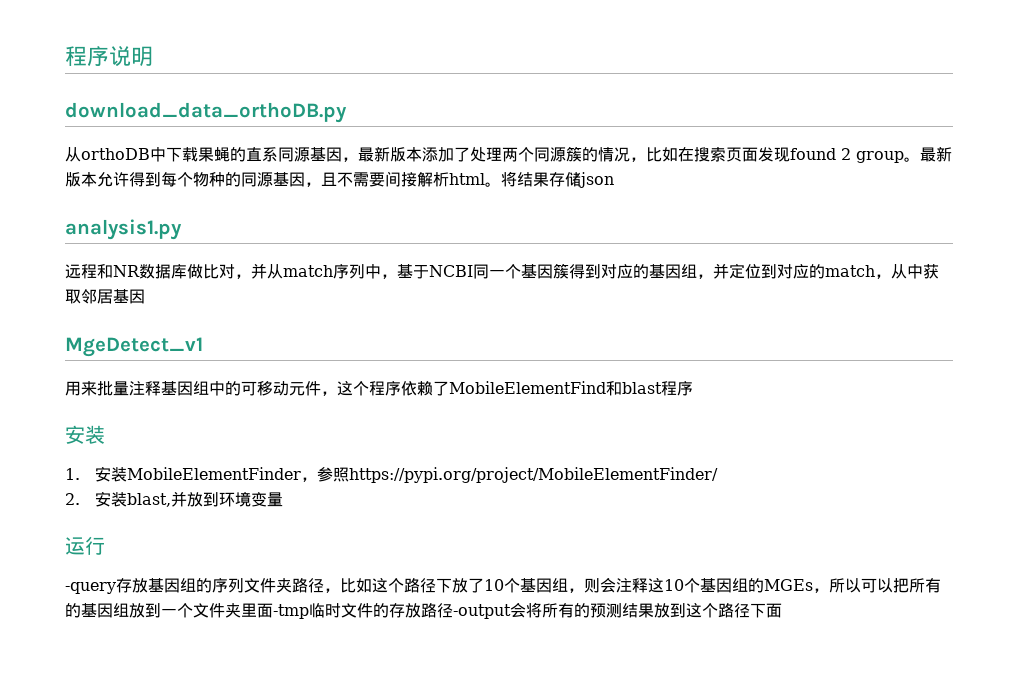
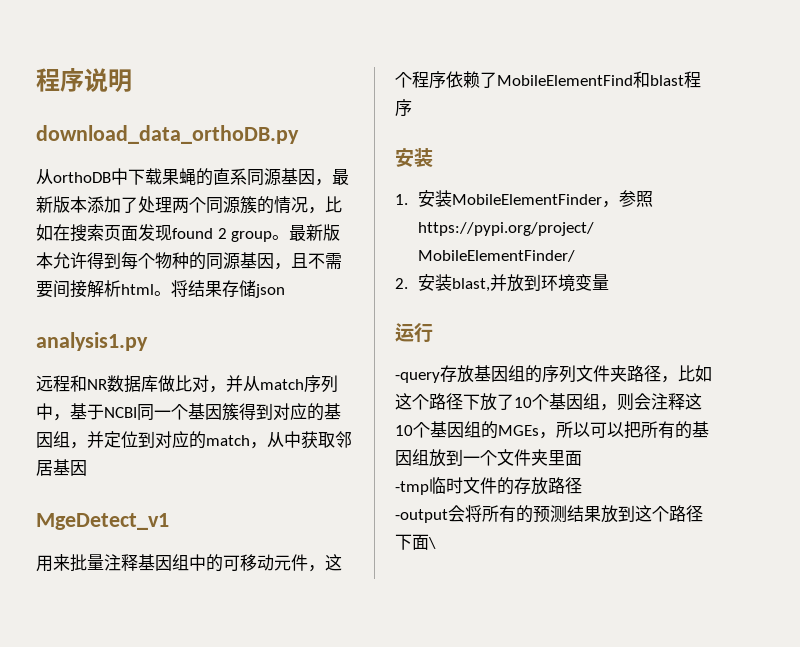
(273, 610) none -> (582, 458) //
(453, 610) none -> (582, 485) //
(782, 610) none -> [428,537,436,549] \

